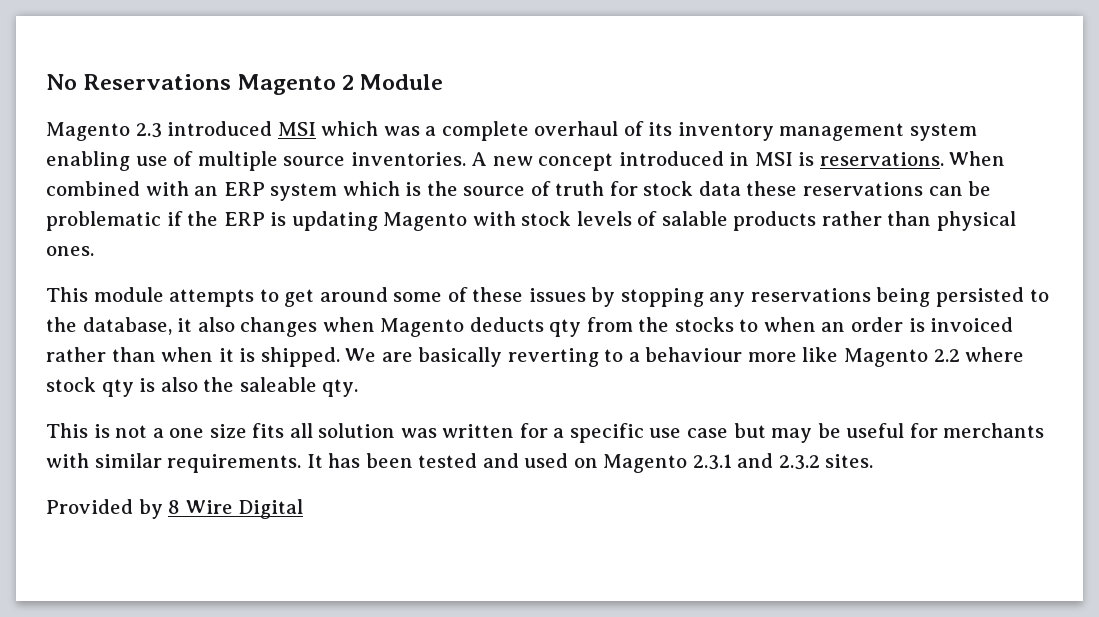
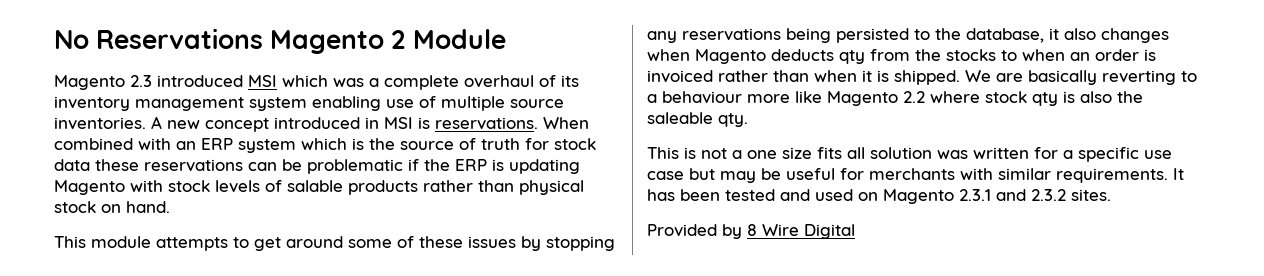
[46,246,94,256] ones. -> [54,201,170,213] stock on hand.

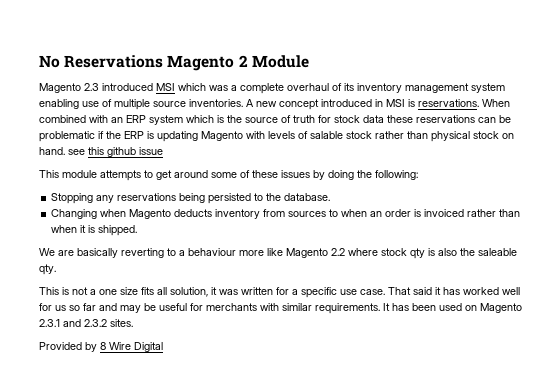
[168,180,210,192] stock -> (265, 135) none
[348,180,418,195] products -> [346,131,372,139] stock
(170, 207) none -> [68,147,163,157] see this github issue
[546,236,615,251] stopping -> [328,170,418,180] [51,193,94,204] doing the following: // Stopping
[966,28,1169,43] [647,49,996,64] database, it also changes when Magento deducts qty from the stocks -> [284,193,331,201] [51,209,327,219] database. // Changing when Magento deducts inventory from sources
(960, 77) none -> (138, 230) //
[870,147,932,159] solution -> [170,287,217,297] solution, it
[647,168,715,180] case but -> [360,287,520,295] [39,303,117,311] case. That said it has worked well for us so far and
[725,189,810,201] tested and -> (436, 307) none

